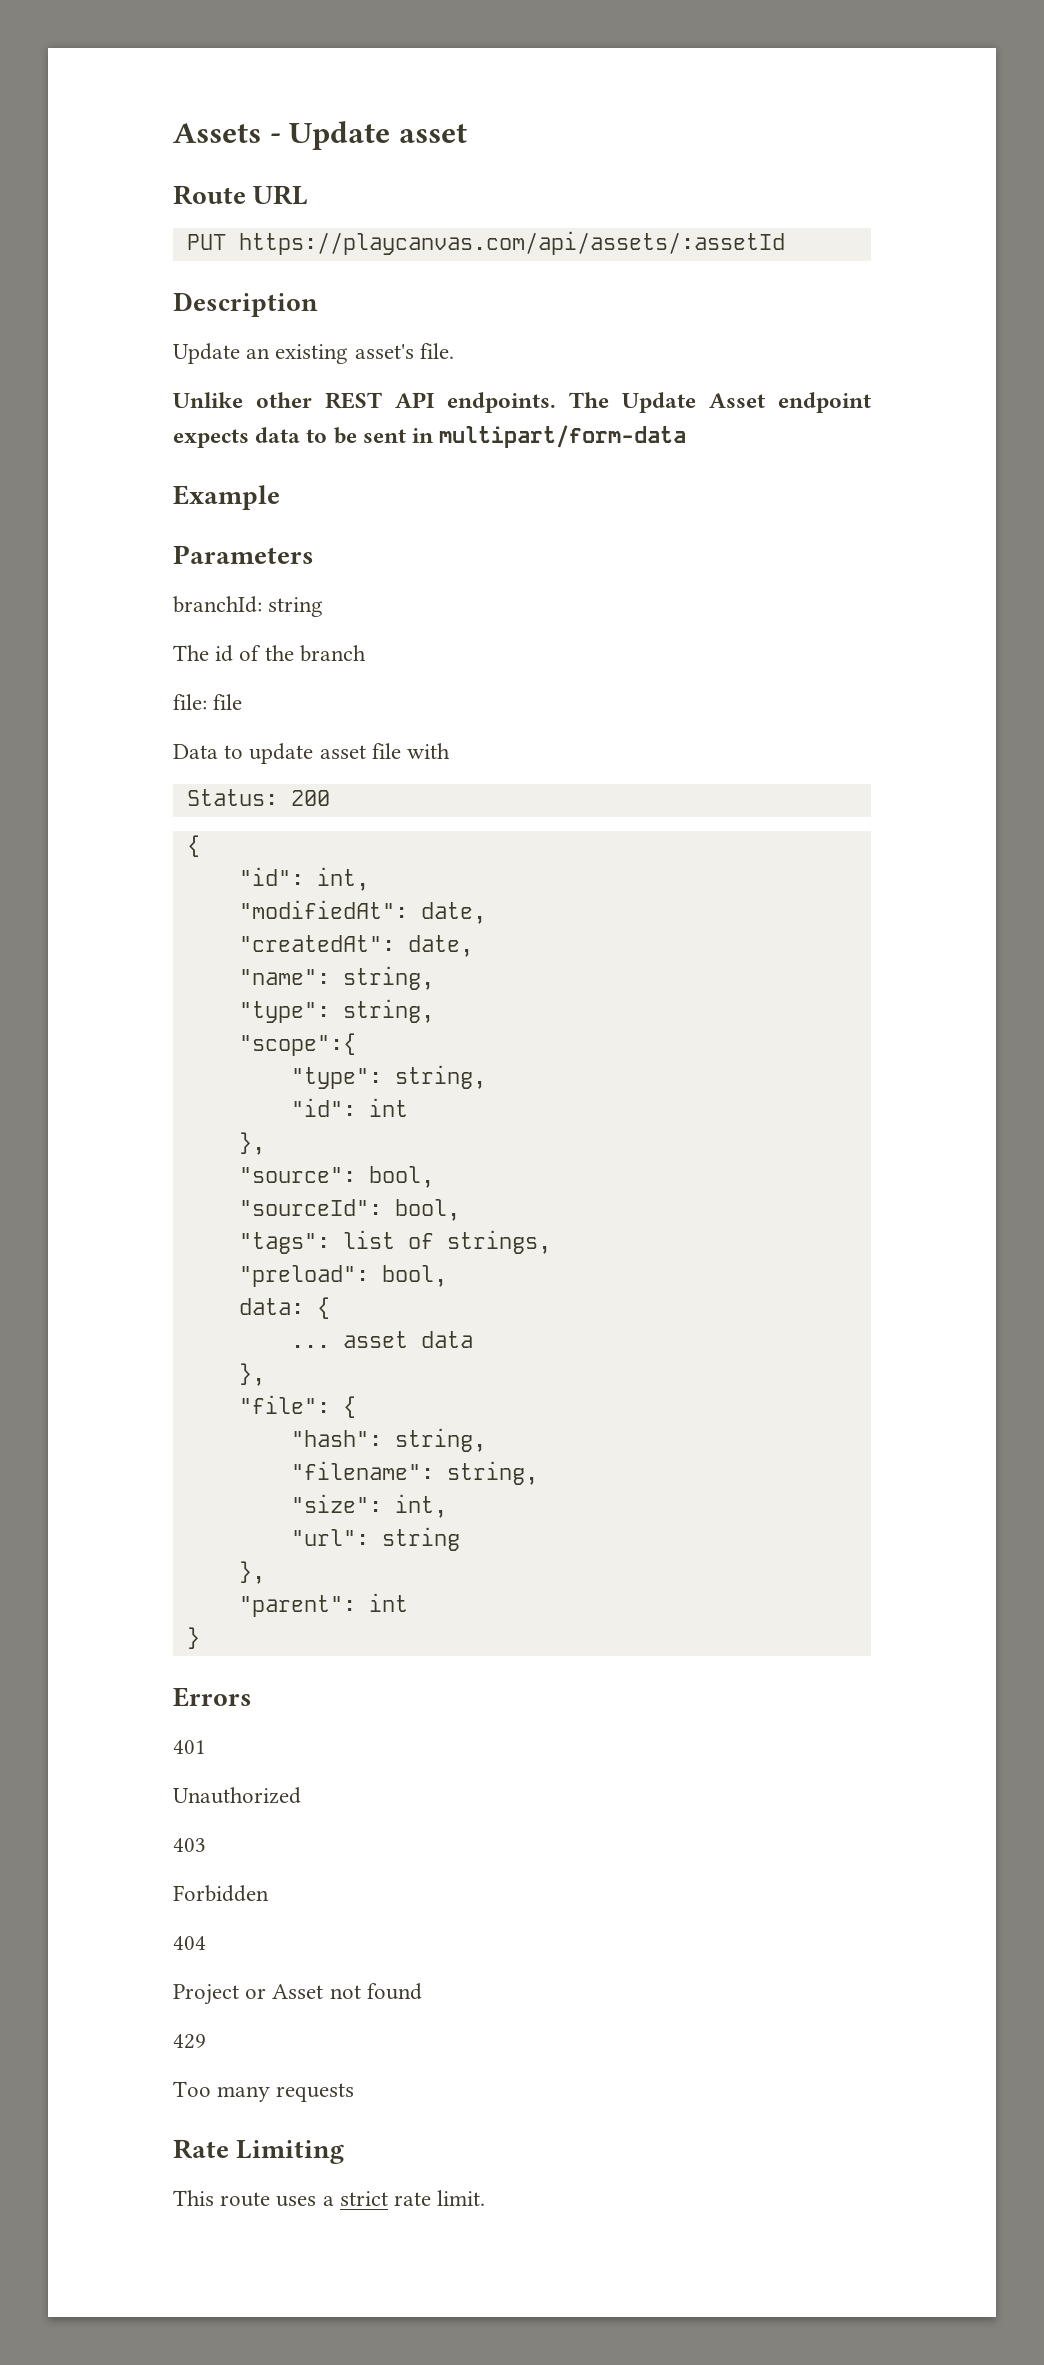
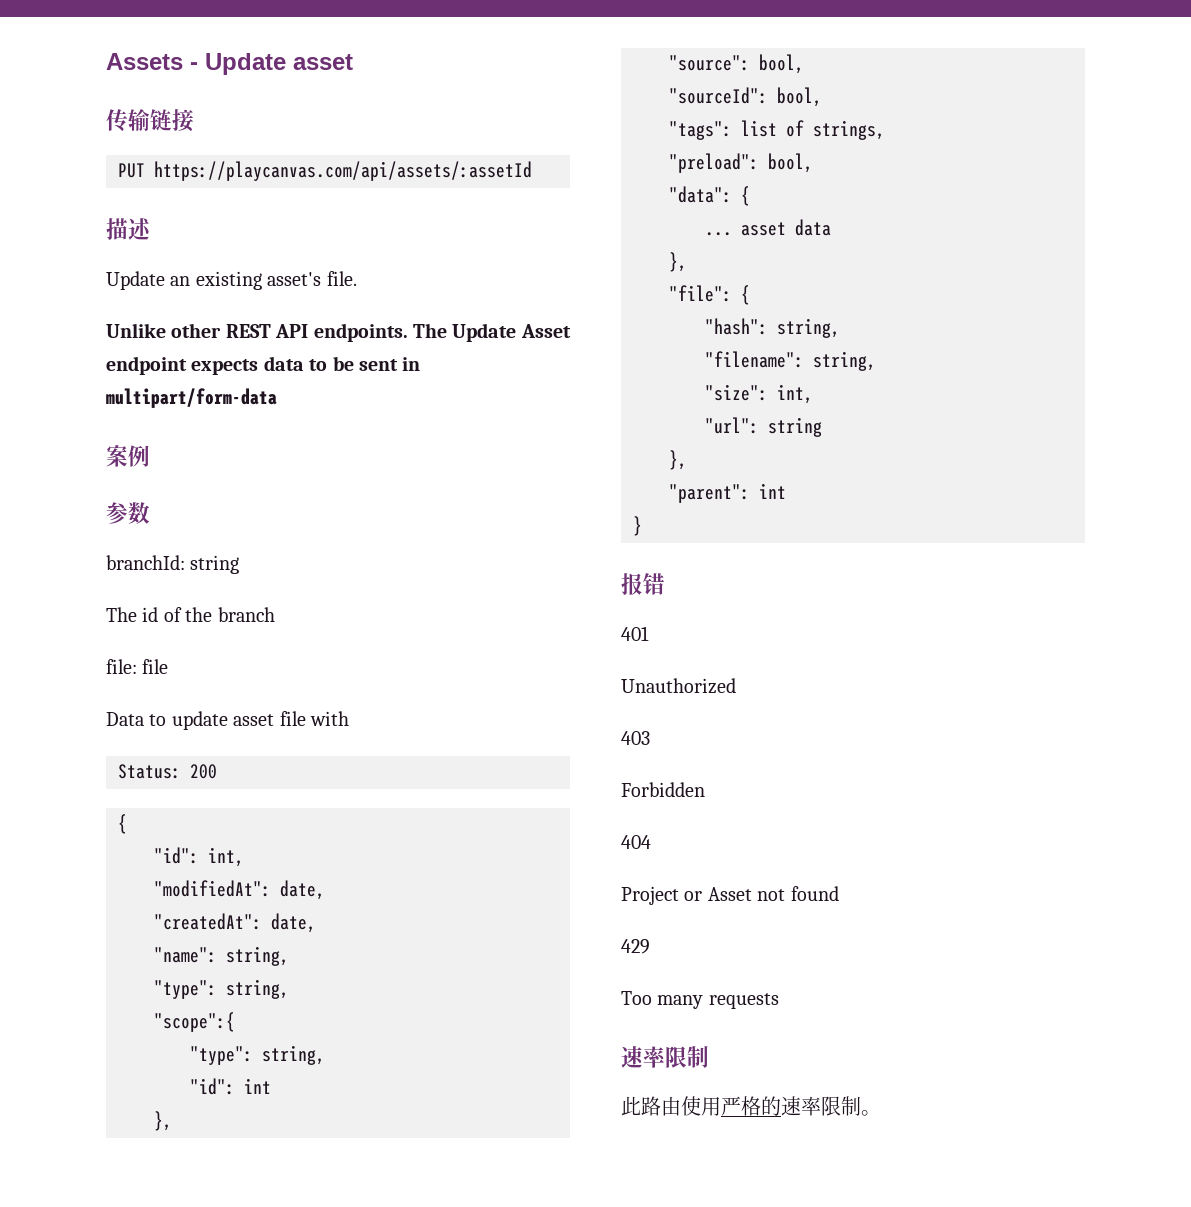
[173,185,309,205] Route URL -> [106,109,194,132] 传输链接
[173,292,318,317] Description -> [106,218,151,240] 描述
[173,485,280,510] [173,545,314,564] Example // Parameters -> [106,445,150,467] [106,502,150,524] 案例 // 参数
[238,1298,304,1315] data: -> [669,186,732,203] "data":
[173,1687,252,1707] Errors -> [621,573,665,595] 报错
[173,2139,345,2164] [173,2190,486,2207] Rate Limiting // This route uses a strict rate limit. -> [621,1046,709,1068] [621,1096,881,1116] 速率限制 // 此路由使用严格的速率限制。

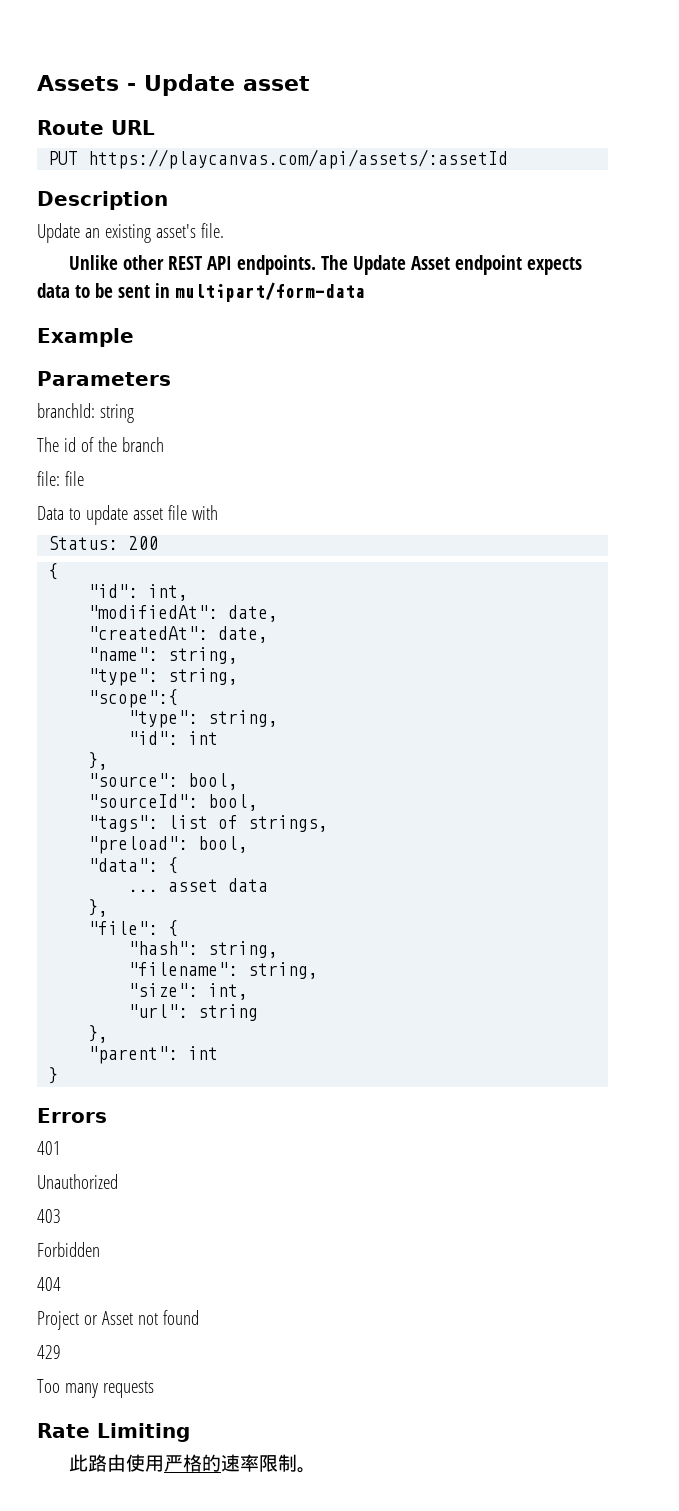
[106,109,194,132] 传输链接 -> [37,120,155,135] Route URL
[106,218,151,240] 描述 -> [37,191,168,210] Description
[106,445,150,467] [106,502,150,524] 案例 // 参数 -> [37,328,134,347] [37,371,171,386] Example // Parameters
[621,573,665,595] 报错 -> [37,1108,107,1123] Errors
[621,1046,709,1068] 速率限制 -> [37,1423,190,1442] Rate Limiting

